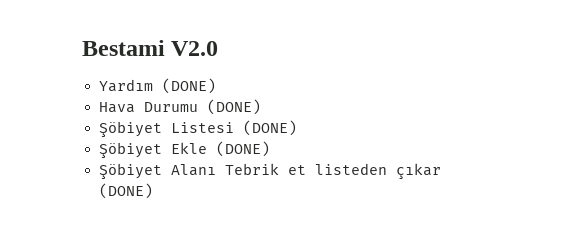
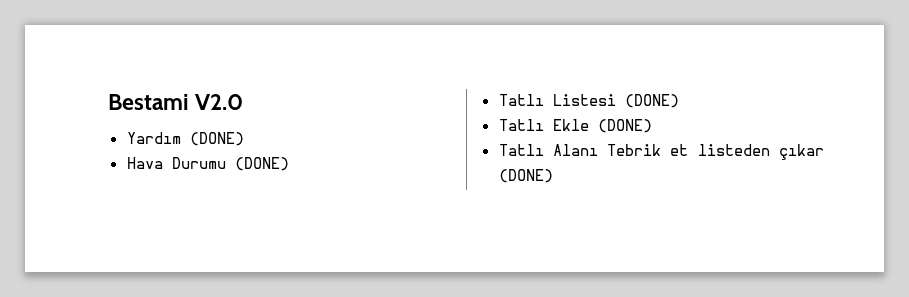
[99,121,163,138] Şöbiyet -> [498,94,544,106] Tatlı
[99,142,163,159] Şöbiyet -> [498,119,544,131] Tatlı
[99,163,163,180] Şöbiyet -> [498,144,544,156] Tatlı

